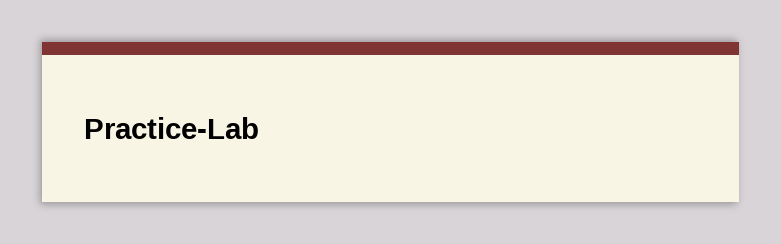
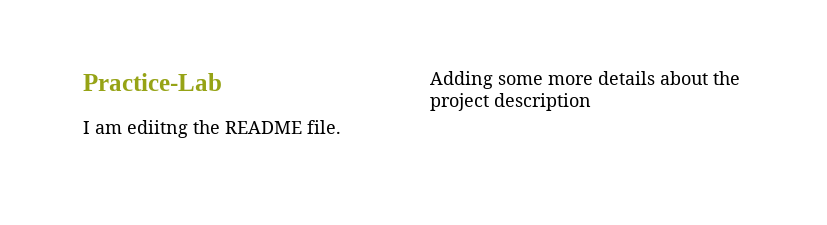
(259, 128) none -> [83,120,341,138] [430,71,740,89] [430,93,591,111] // I am ediitng the README file. Adding some more details about the project description

